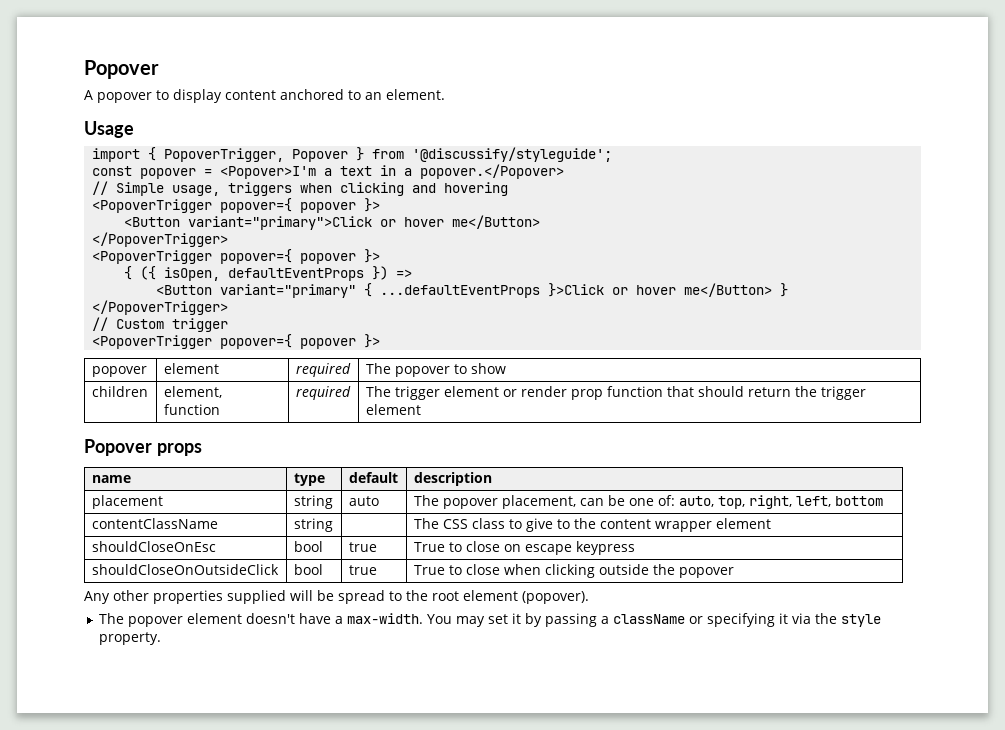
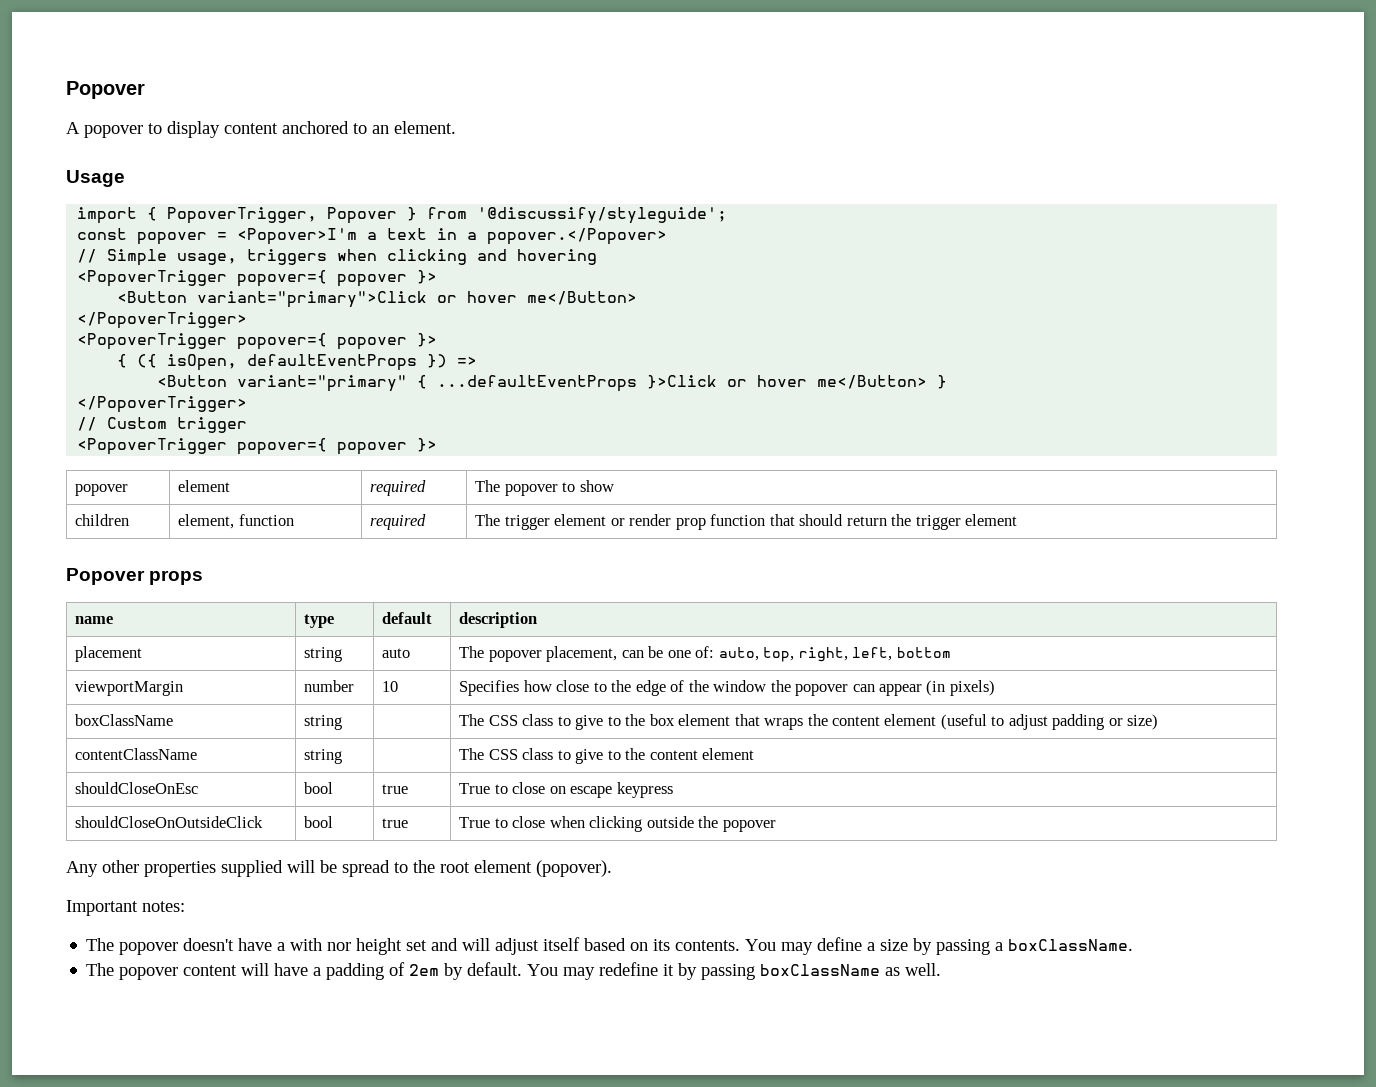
(883, 501) none -> [75,681,184,696] [304,680,355,692] [382,681,399,692] [459,680,995,696] [75,714,174,726] [304,715,343,730] [459,714,1159,730] // viewportMargin | number | 10 | Specifies how close to the edge of the window the popover can appear (in pixels) // boxClassName | string | | The CSS class to give to the box element that wraps the content element (useful to adjust padding or size)
[654,521,712,532] wrapper -> (698, 755) none
[99,613,243,627] // The popover element -> [66,900,185,916] [86,938,179,955] // Important notes: // The popover
[347,613,882,627] [99,632,162,645] max-width. You may set it by passing a className or specifying it via the style property. -> [290,937,1134,955] [86,962,942,980] with nor height set and will adjust itself based on its contents. You may define a size by passing a boxClassName. // The popover content will have a padding of 2em by default. You may redefine it by passing boxClassName as well.

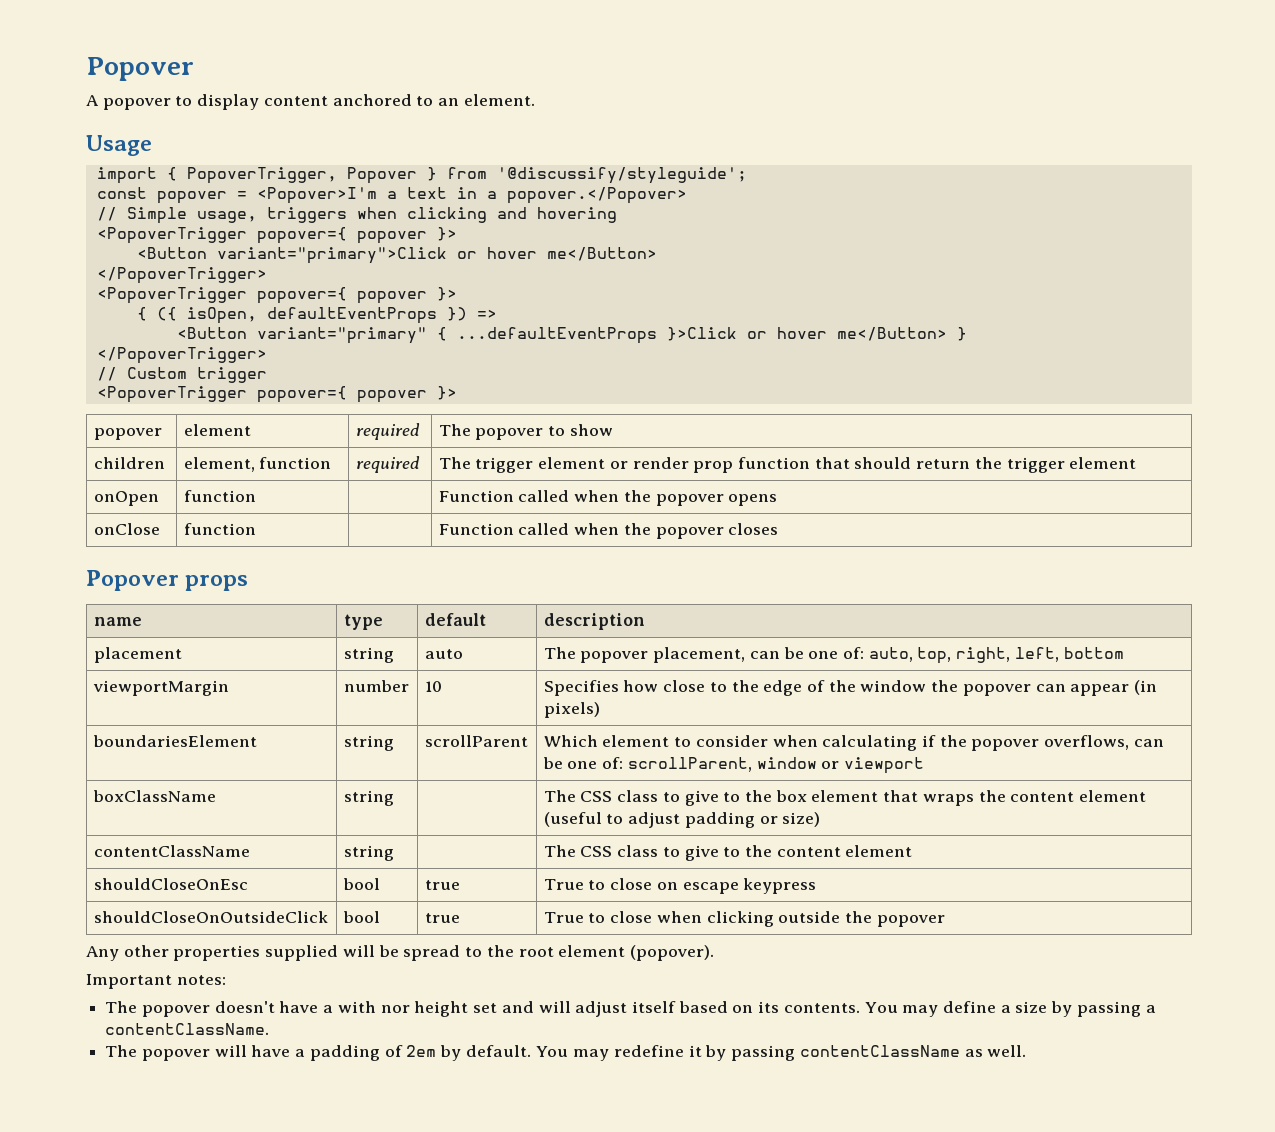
(1017, 520) none -> [93,491,159,506] [183,490,256,502] [438,490,778,506] [93,523,160,535] [183,523,256,535] [438,523,779,539] // onOpen | function | | Function called when the popover opens // onClose | function | | Function called when the popover closes
(995, 688) none -> [92,735,257,747] [343,735,394,751] [424,735,528,747] [543,735,1164,751] [542,757,924,774] // boundariesElement | string | scrollParent | Which element to consider when calculating if the popover overflows, can be one of: scrollParent, window or viewport
[1008,939,1134,951] [86,963,238,980] boxClassName. // The popover content -> [105,1023,270,1035] [105,1045,210,1061] contentClassName. // The popover
[760,964,881,976] boxClassName -> [799,1045,960,1057] contentClassName

